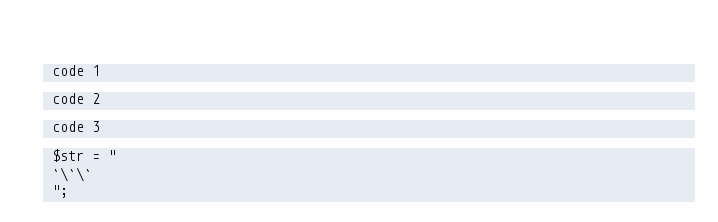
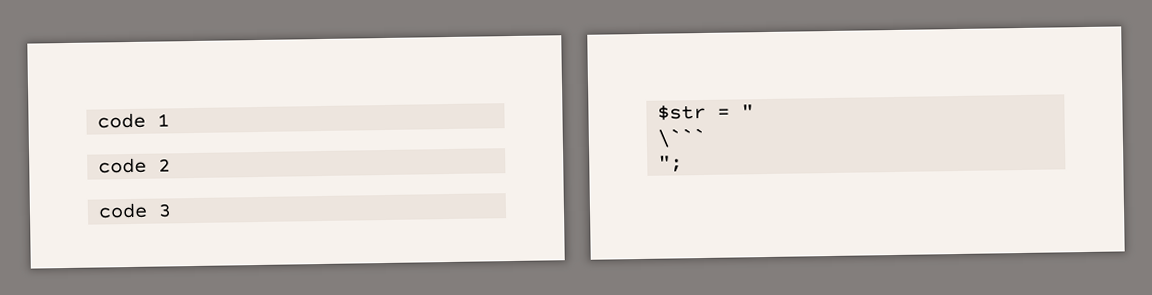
[52,167,93,182] `\`\` -> [657,127,708,148] \```

